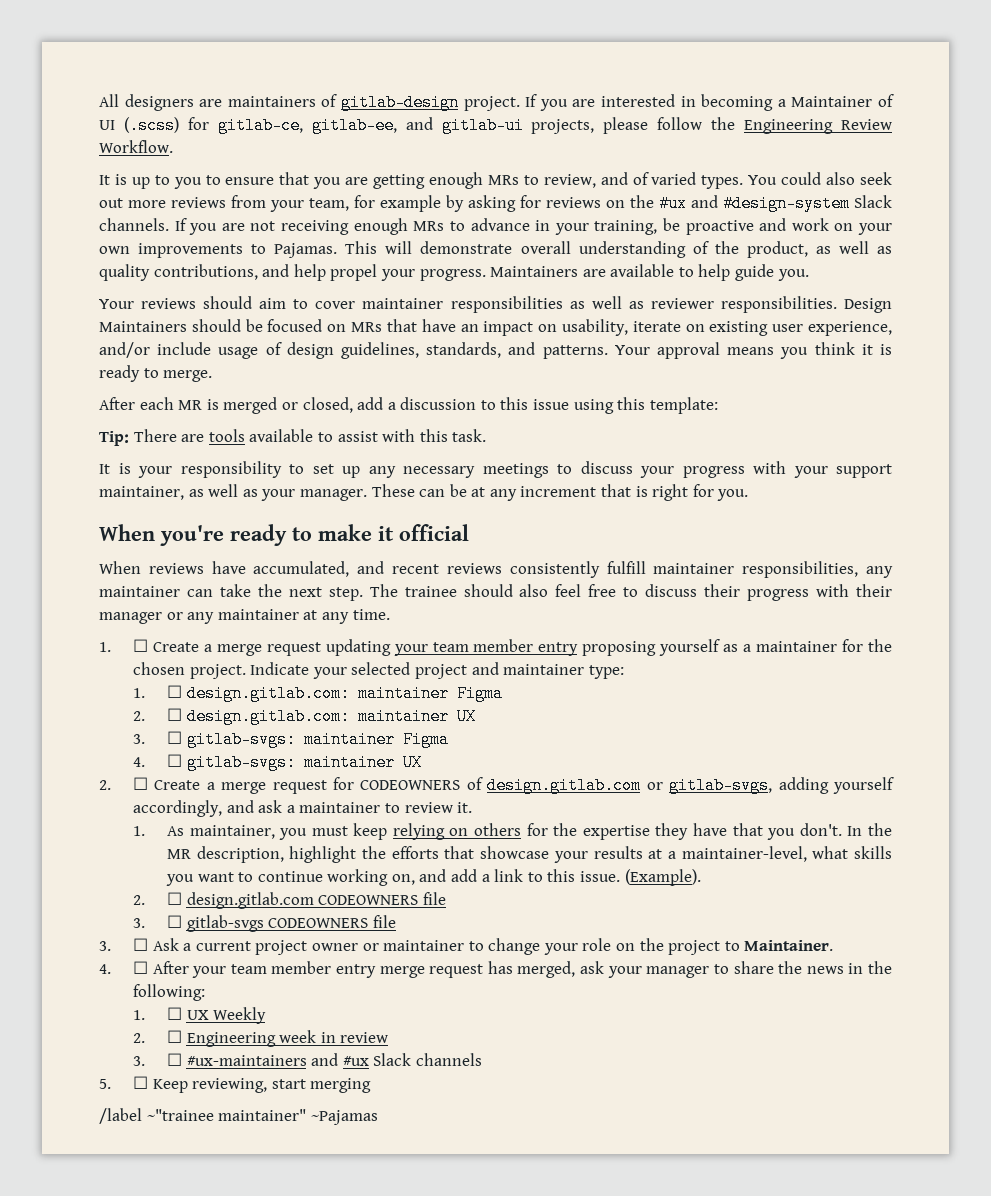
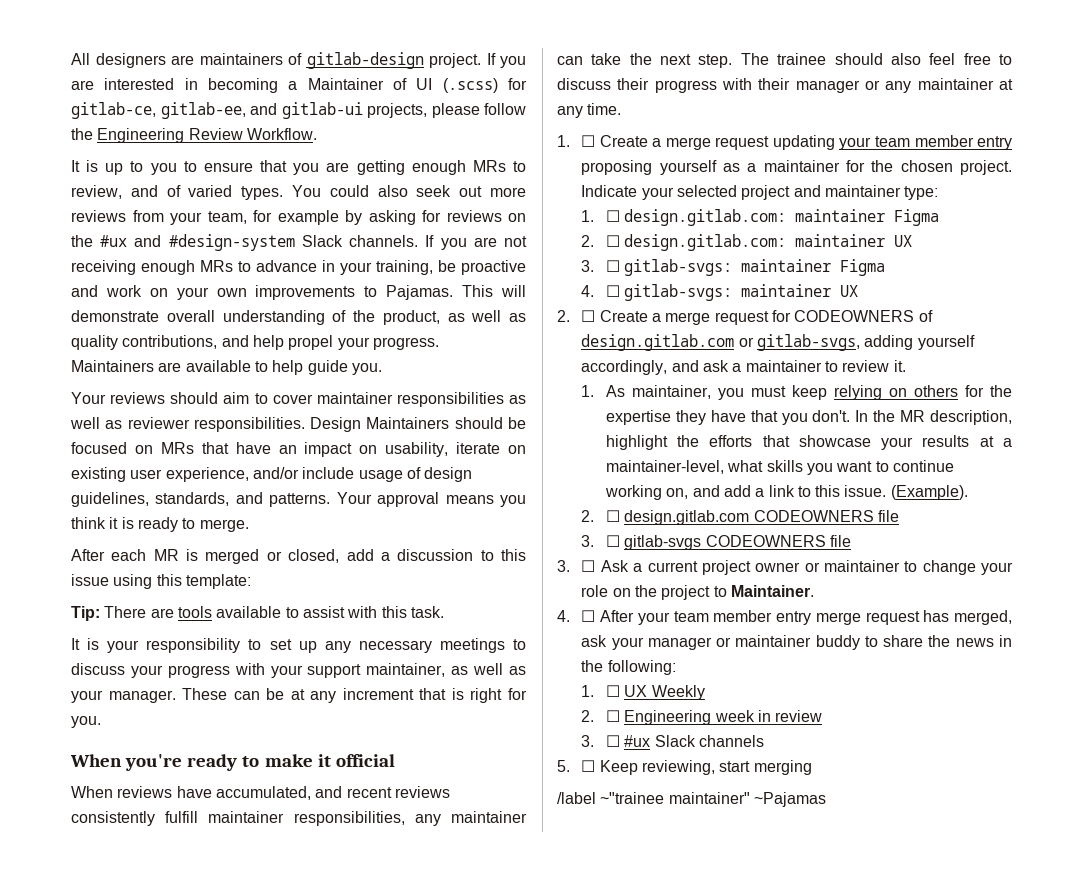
(710, 972) none -> [716,635,860,650] or maintainer buddy
[186,1053,339,1066] #ux-maintainers and -> (620, 741) none

